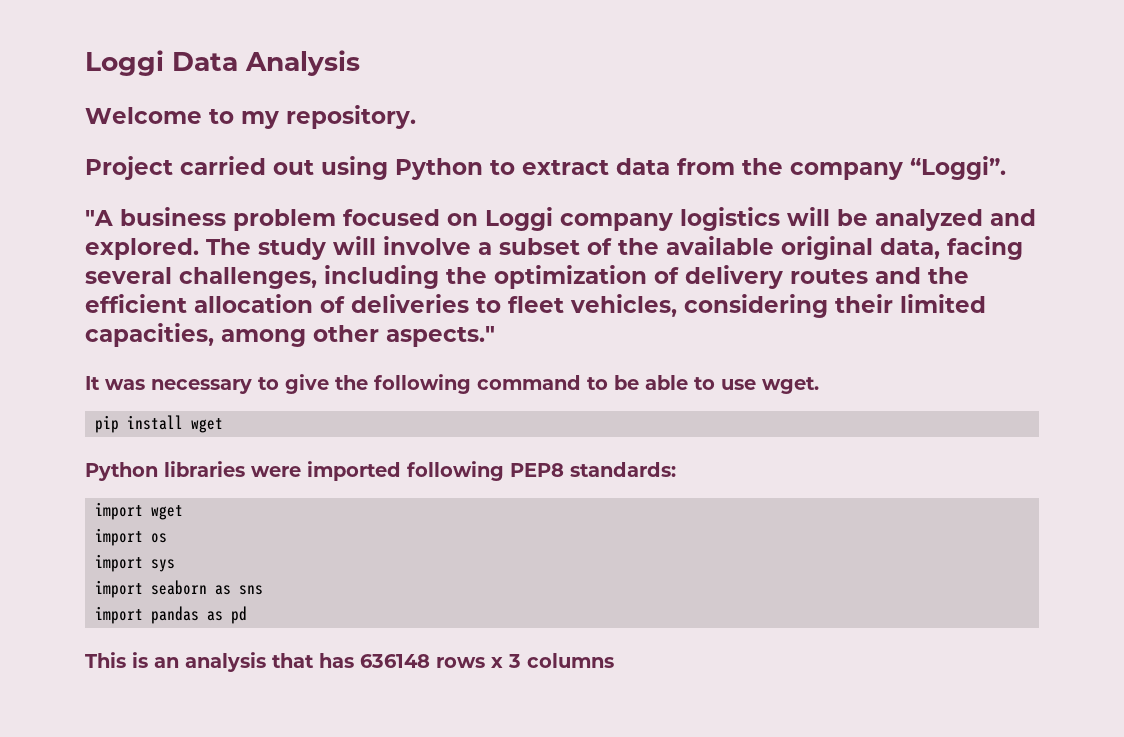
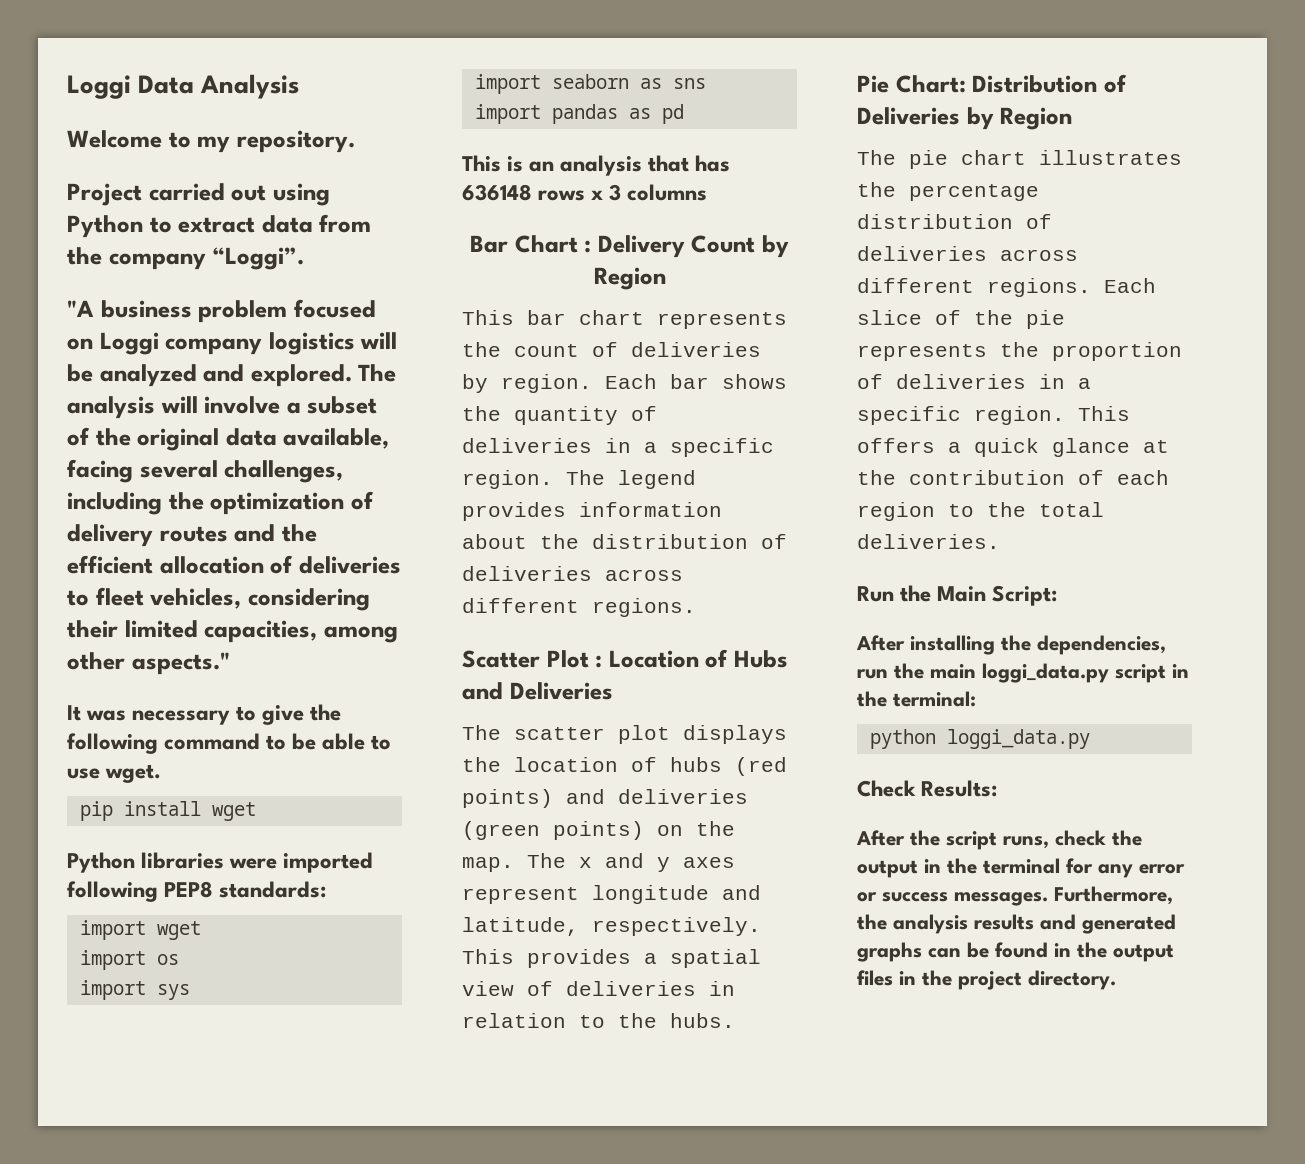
[258,238,326,260] study -> [67,396,155,419] analysis
[666,236,940,260] available original data, -> [137,428,390,451] original data available,
(614, 660) none -> [469,235,790,258] [593,267,666,290] [462,310,787,329] [462,342,761,357] [462,374,787,393] [462,406,657,425] [462,438,774,457] [462,470,696,489] [462,502,722,521] [462,534,787,549] [462,566,683,581] [462,598,696,617] [462,649,789,668] [462,682,613,700] [462,725,787,744] [462,757,787,776] [462,789,748,808] [462,821,735,840] [462,853,735,872] [462,885,761,904] [462,917,761,936] [462,949,761,968] [462,981,735,996] [462,1013,735,1028] [857,74,1127,93] [857,107,1073,130] [857,150,1182,169] [857,182,1039,201] [857,214,1052,229] [857,246,1078,261] [857,278,1156,297] [857,310,1065,329] [857,342,1182,361] [857,374,1091,389] [857,406,1130,425] [857,438,1169,457] [857,470,1169,485] [857,502,1104,521] [857,534,1000,549] [857,585,1058,606] [856,635,1166,655] [857,663,1189,683] [857,691,976,707] [869,729,1090,749] [857,780,998,797] [856,830,1142,850] [857,858,1185,878] [857,886,1173,906] [857,914,1176,934] [857,942,1174,962] [857,970,1116,990] // Bar Chart : Delivery Count by Region // This bar chart represents the count of deliveries by region. Each bar shows the quantity of deliveries in a specific region. The legend provides information about the distribution of deliveries across different regions. // Scatter Plot : Location of Hubs and Deliveries // The scatter plot displays the location of hubs (red points) and deliveries (green points) on the map. The x and y axes represent longitude and latitude, respectively. This provides a spatial view of deliveries in relation to the hubs. // Pie Chart: Distribution of Deliveries by Region // The pie chart illustrates the percentage distribution of deliveries across different regions. Each slice of the pie represents the proportion of deliveries in a specific region. This offers a quick glance at the contribution of each region to the total deliveries. // Run the Main Script: // After installing the dependencies, run the main loggi_data.py script in the terminal: // python loggi_data.py // Check Results: // After the script runs, check the output in the terminal for any error or success messages. Furthermore, the analysis results and generated graphs can be found in the output files in the project directory.

